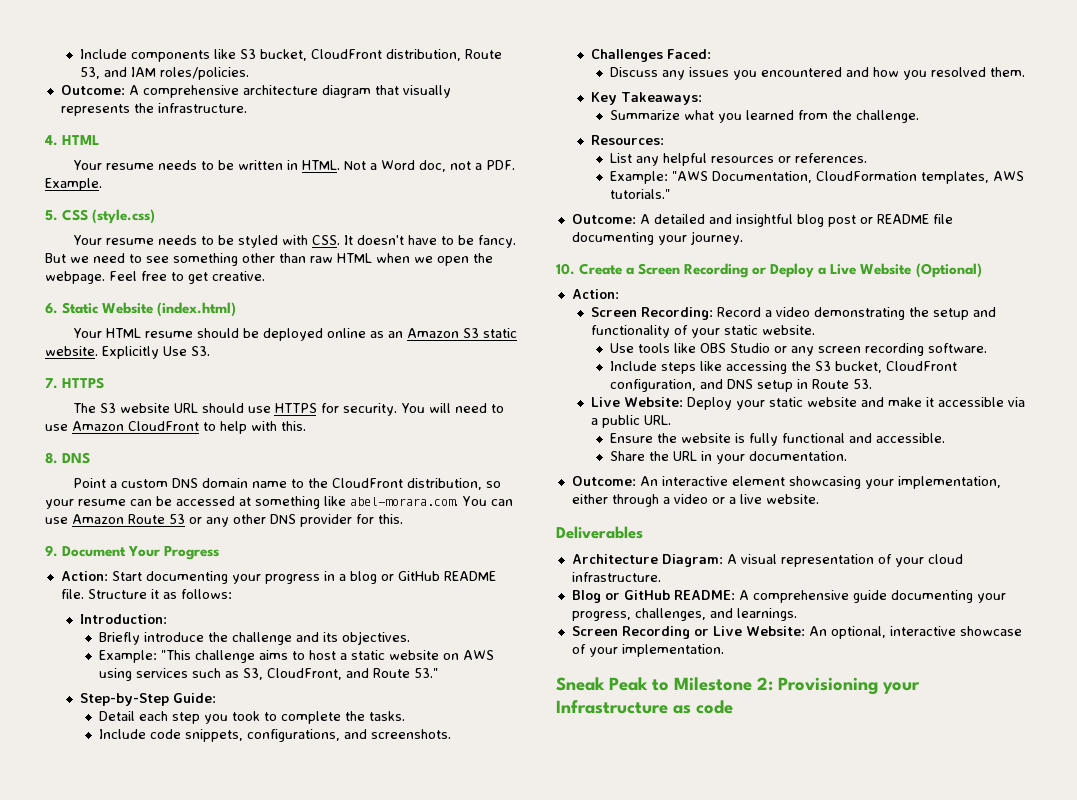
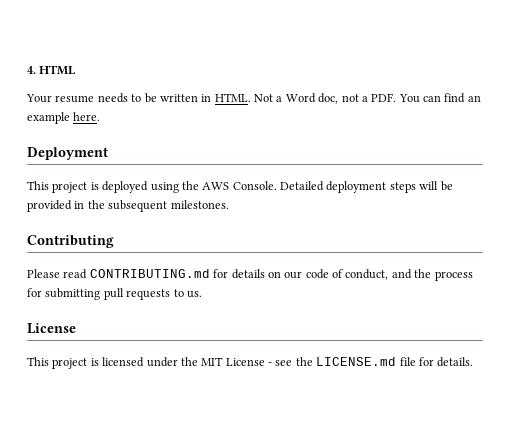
[80,49,503,62] [80,67,250,80] [60,85,451,98] [60,103,247,116] Include components like S3 bucket, CloudFront distribution, Route 53, and IAM roles/policies. // Outcome: A comprehensive architecture diagram that visually represents the infrastructure. // -> (27, 70) none
[45,178,102,191] [45,209,156,224] [72,235,517,248] [45,253,493,266] [45,271,265,284] [45,302,237,317] [72,328,518,341] [45,346,210,359] [45,377,105,389] [72,403,505,416] [45,421,306,434] [45,452,91,464] [72,478,501,490] [45,496,513,509] [45,514,403,527] [45,545,220,560] [60,571,496,584] [60,589,232,599] [80,614,168,624] [99,631,411,645] [99,650,495,663] [99,668,439,681] [80,693,217,706] [99,711,406,724] [99,729,452,742] [591,49,712,62] [610,67,1026,80] [591,92,703,105] [610,110,920,123] [591,135,665,145] [610,153,868,166] [610,171,1025,184] [610,189,671,199] [571,214,953,227] [571,231,743,245] [556,263,982,278] [571,289,619,299] [591,307,997,320] [591,325,816,338] [610,343,988,356] [610,361,958,374] [610,379,873,392] [591,397,1026,410] [591,415,672,428] [610,433,946,446] [610,451,848,464] [571,476,1001,489] [571,494,819,507] [556,526,643,539] [571,554,963,567] [571,572,661,582] [571,590,1006,603] [571,608,797,621] [571,626,1022,639] [571,644,724,657] [556,677,920,695] [556,700,733,714] Example. // 5. CSS (style.css) // Your resume needs to be styled with CSS. It doesn't have to be fancy. But we need to see something other than raw HTML when we open the webpage. Feel free to get creative. // 6. Static Website (index.html) // Your HTML resume should be deployed online as an Amazon S3 static website. Explicitly Use S3. // 7. HTTPS // The S3 website URL should use HTTPS for security. You will need to use Amazon CloudFront to help with this. // 8. DNS // Point a custom DNS domain name to the CloudFront distribution, so your resume can be accessed at something like abel-morara.com. You can use Amazon Route 53 or any other DNS provider for this. // 9. Document Your Progress // Action: Start documenting your progress in a blog or GitHub README file. Structure it as follows: // Introduction: // Briefly introduce the challenge and its objectives. // Example: "This challenge aims to host a static website on AWS using services such as S3, CloudFront, and Route 53." // Step-by-Step Guide: // Detail each step you took to complete the tasks. // Include code snippets, configurations, and screenshots. // Challenges Faced: // Discuss any issues you encountered and how you resolved them. // Key Takeaways: // Summarize what you learned from the challenge. // Resources: // List any helpful resources or references. // Example: "AWS Documentation, CloudFormation templates, AWS tutorials." // Outcome: A detailed and insightful blog post or README file documenting your journey. // 10. Create a Screen Recording or Deploy a Live Website (Optional) // Action: // Screen Recording: Record a video demonstrating the setup and functionality of your static website. // Use tools like OBS Studio or any screen recording software. // Include steps like accessing the S3 bucket, CloudFront configuration, and DNS setup in Route 53. // Live Website: Deploy your static website and make it accessible via a public URL. // Ensure the website is fully functional and accessible. // Share the URL in your documentation. // Outcome: An interactive element showcasing your implementation, either through a video or a live website. // Deliverables // Architecture Diagram: A visual representation of your cloud infrastructure. // Blog or GitHub README: A comprehensive guide documenting your progress, challenges, and learnings. // Screen Recording or Live Website: An optional, interactive showcase of your implementation. // Sneak Peak to Milestone 2: Provisioning your Infrastructure as code -> [398,93,481,103] [27,112,101,124] [27,147,108,160] [27,181,453,193] [27,200,229,212] [27,235,114,248] [27,269,473,281] [27,288,202,300] [27,323,76,334] [27,357,474,369] You can find an example here. // Deployment // This project is deployed using the AWS Console. Detailed deployment steps will be provided in the subsequent milestones. // Contributing // Please read CONTRIBUTING.md for details on our code of conduct, and the process for submitting pull requests to us. // License // This project is licensed under the MIT License - see the LICENSE.md file for details.

